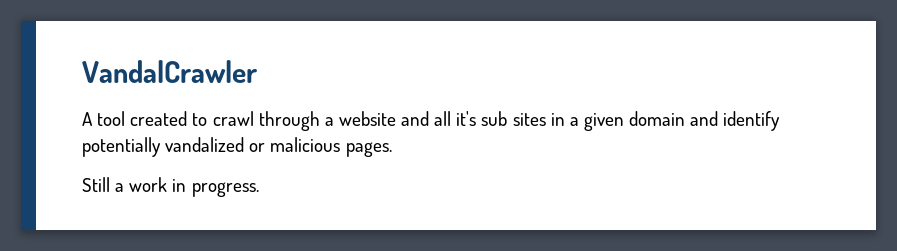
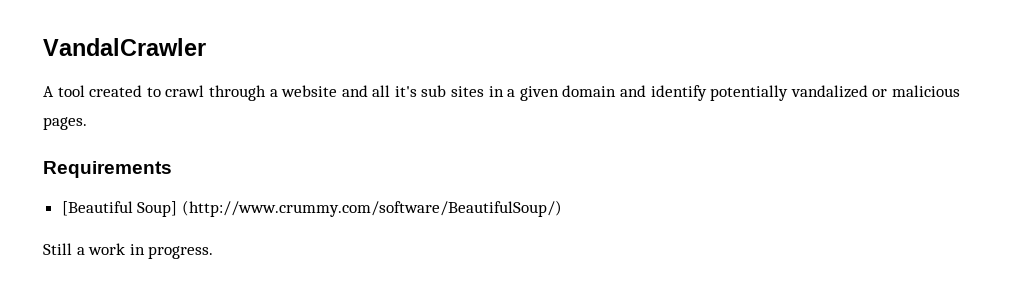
(392, 149) none -> [43,161,172,178] [61,200,562,217] // Requirements // [Beautiful Soup] (http://www.crummy.com/software/BeautifulSoup/)

